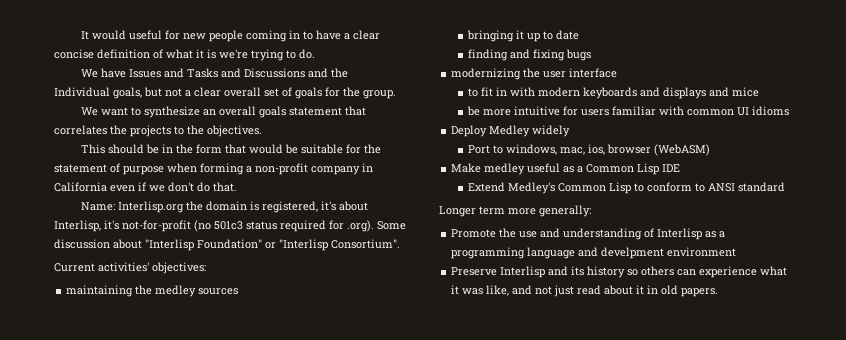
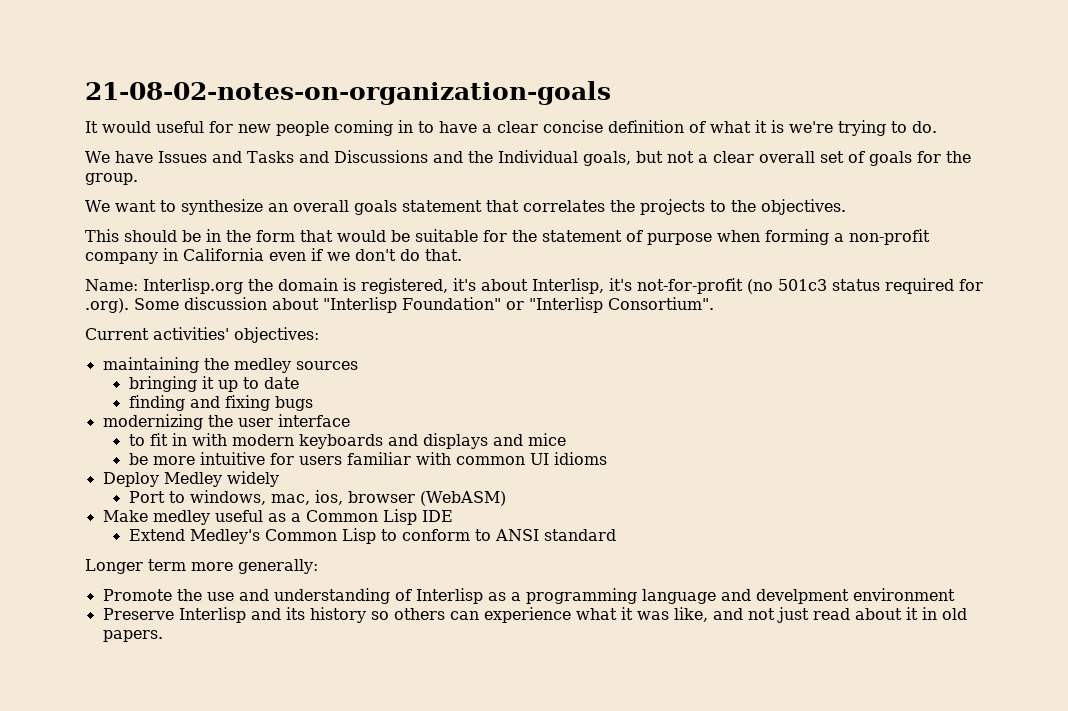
(81, 35) none -> [85,81,611,105] 21-08-02-notes-on-organization-goals //

